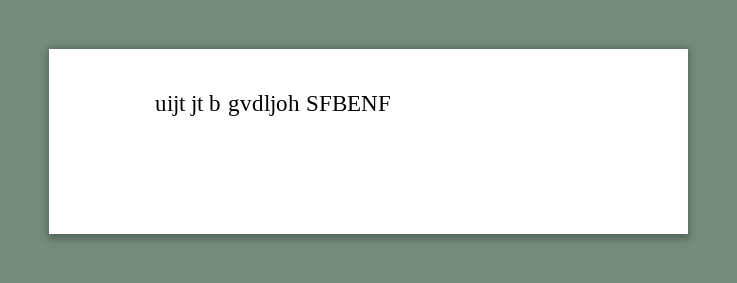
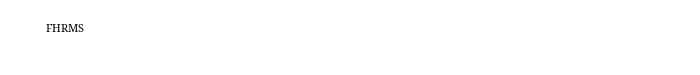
[155,95,391,116] uijt jt b gvdljoh SFBENF -> [46,24,84,32] FHRMS

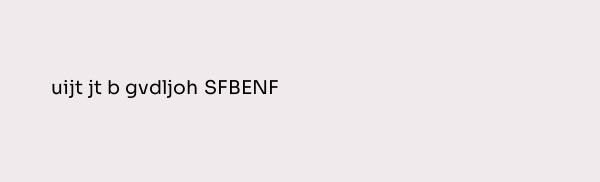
[46,24,84,32] FHRMS -> [51,79,279,98] uijt jt b gvdljoh SFBENF

